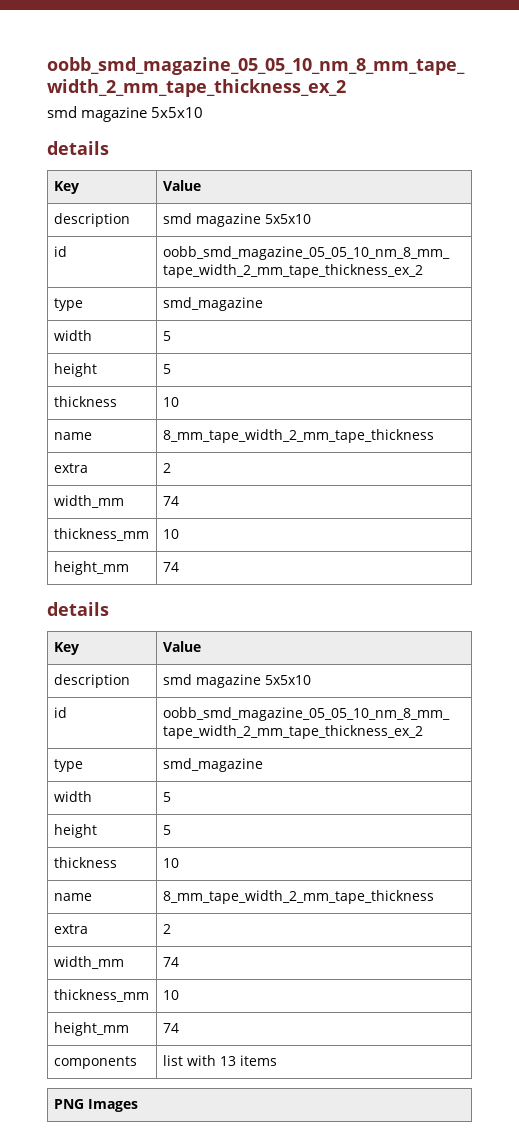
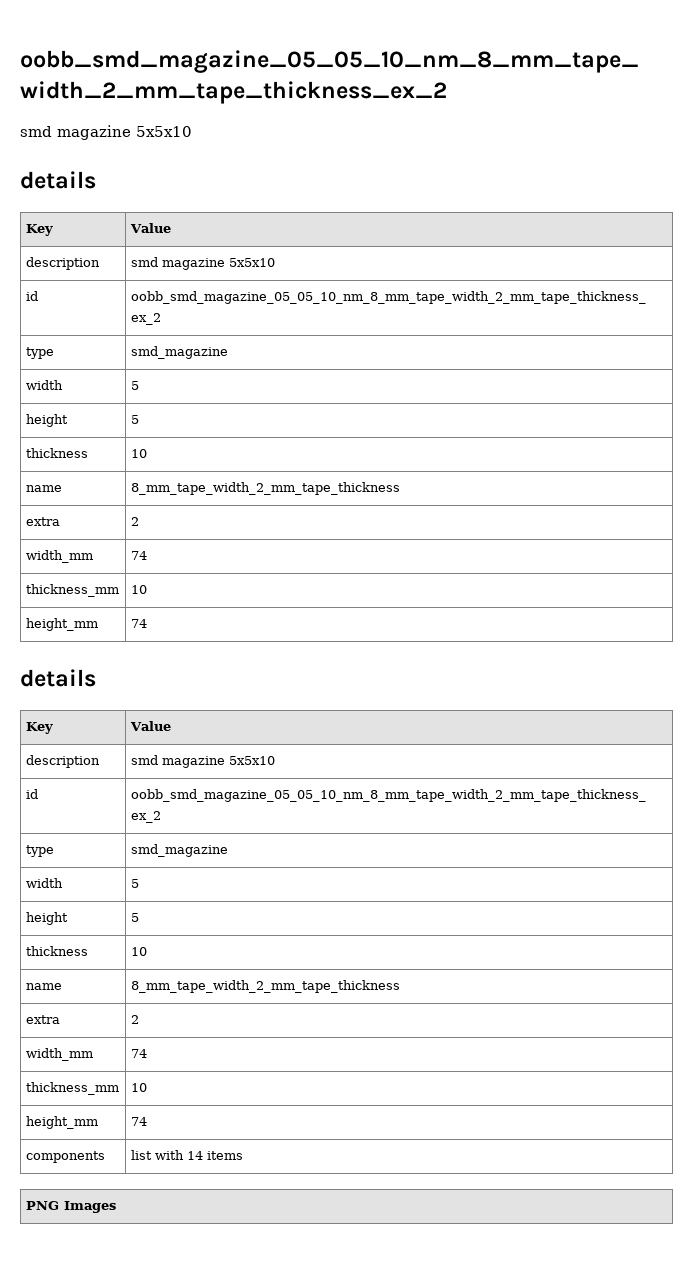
[219,1056,236,1066] 13 -> [186,1151,203,1160] 14

